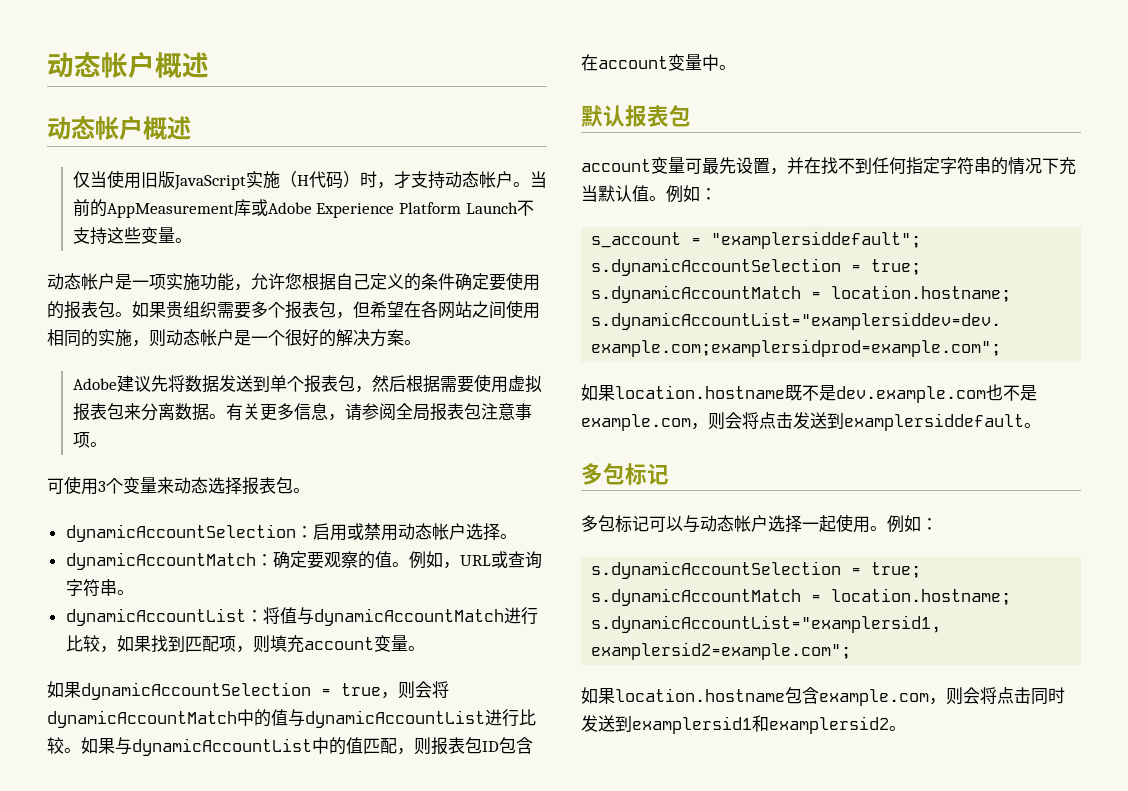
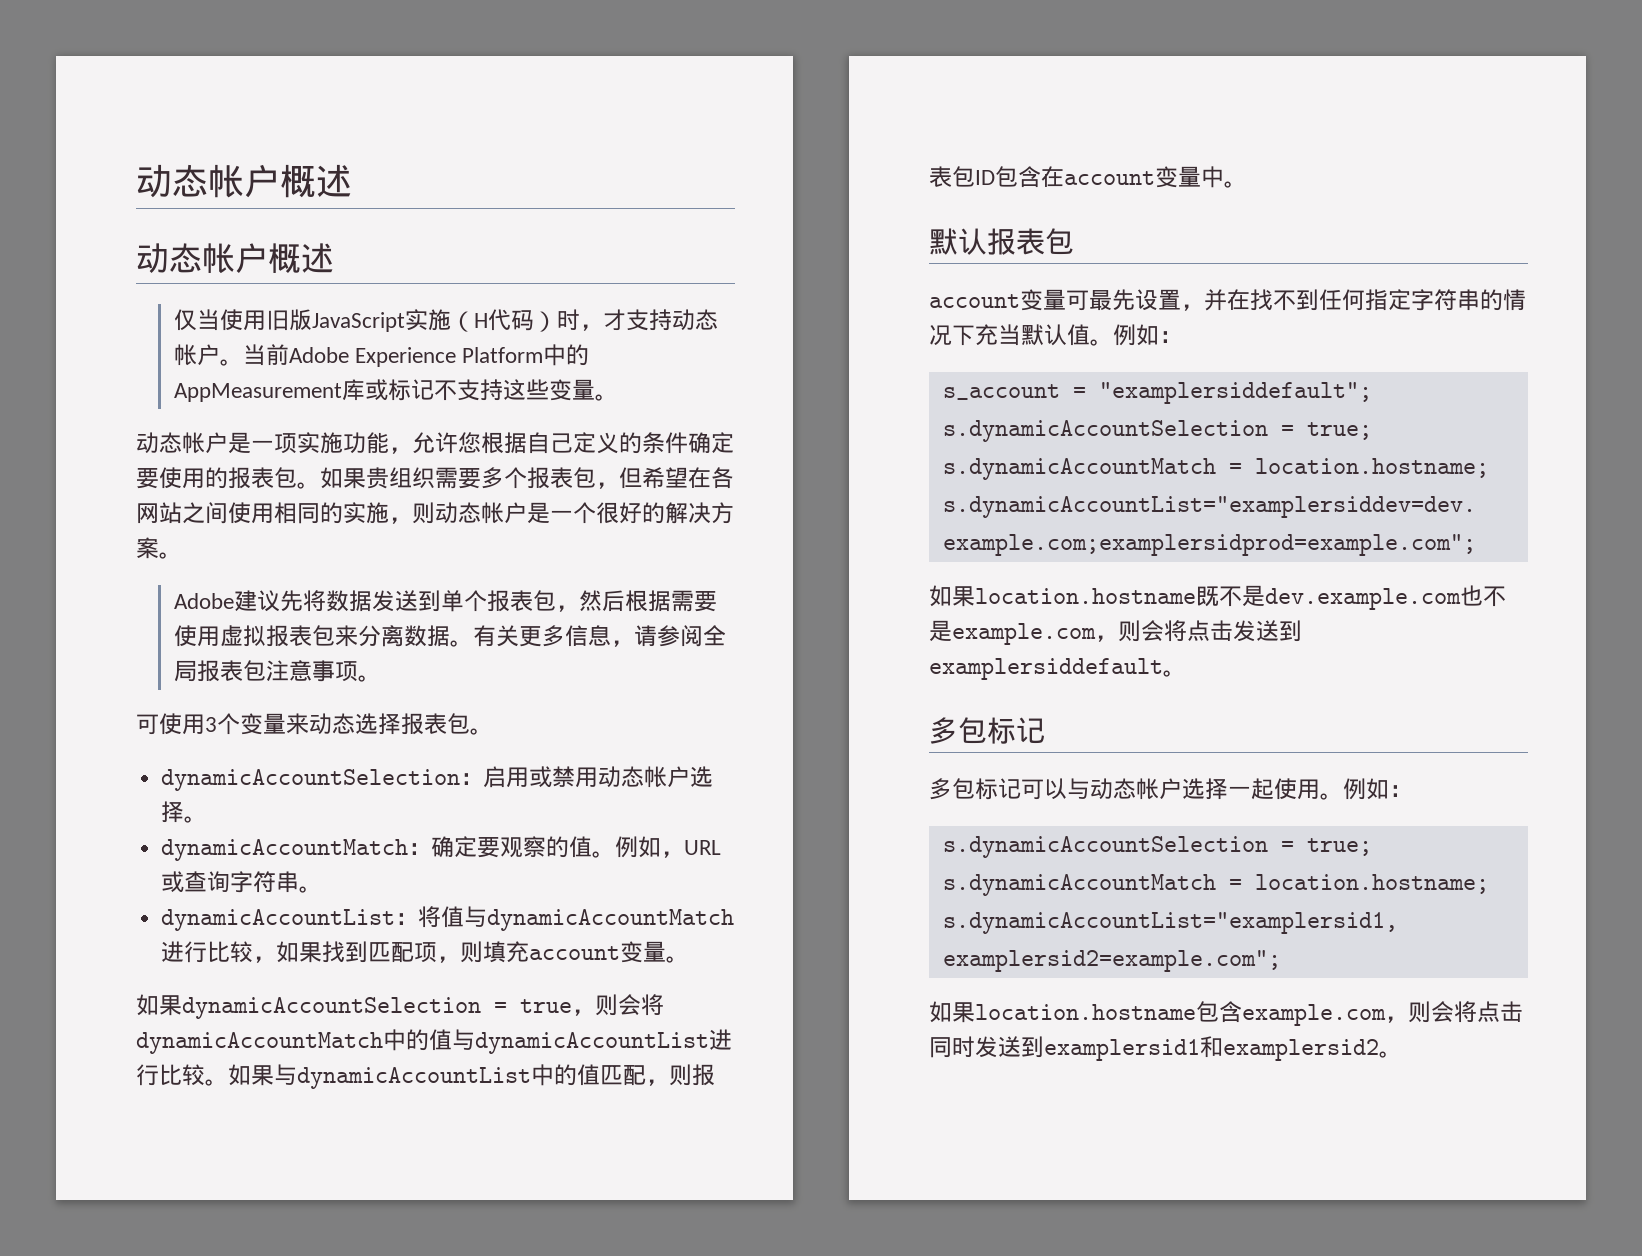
[89,199,518,218] 的AppMeasurement库或Adobe Experience Platform Launch -> [288,344,590,367] [173,379,434,402] Adobe Experience Platform中的AppMeasurement库或标记

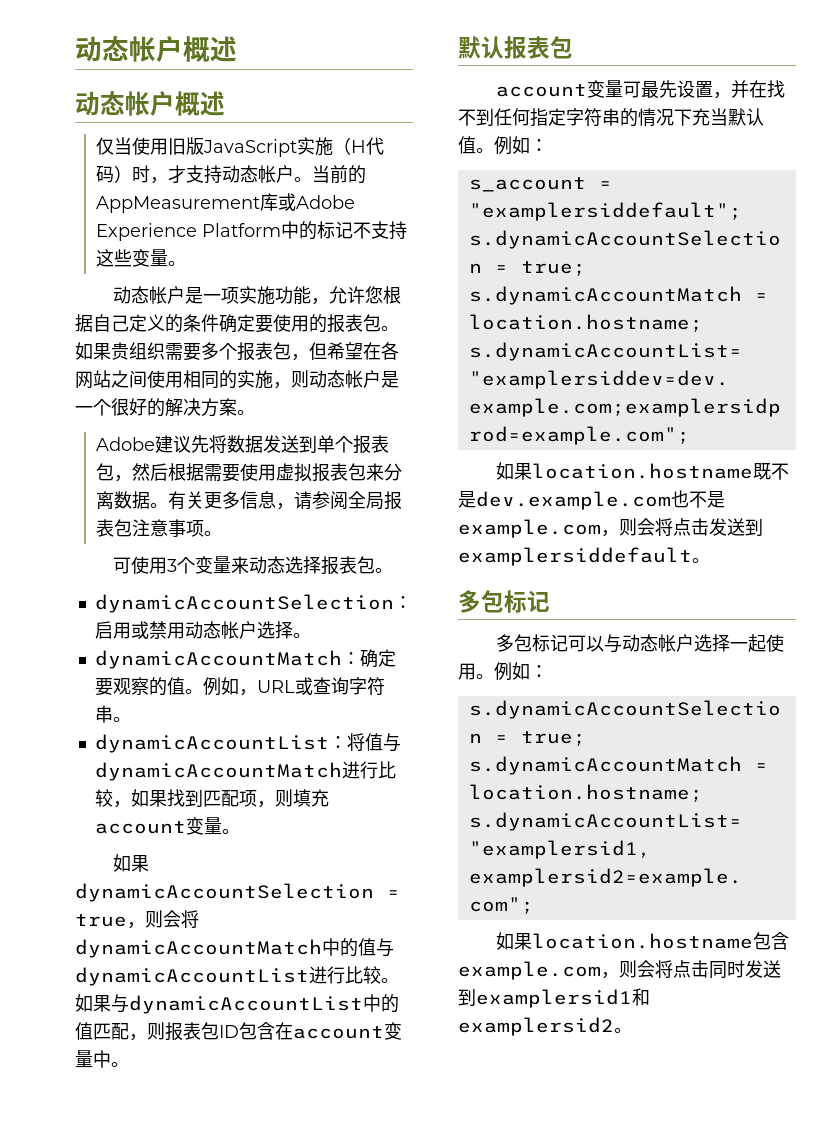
(289, 355) none -> [348,165,367,184] [96,193,297,213] 的AppMeasurement库或
[173,379,388,402] AppMeasurement库或 -> (318, 230) none

